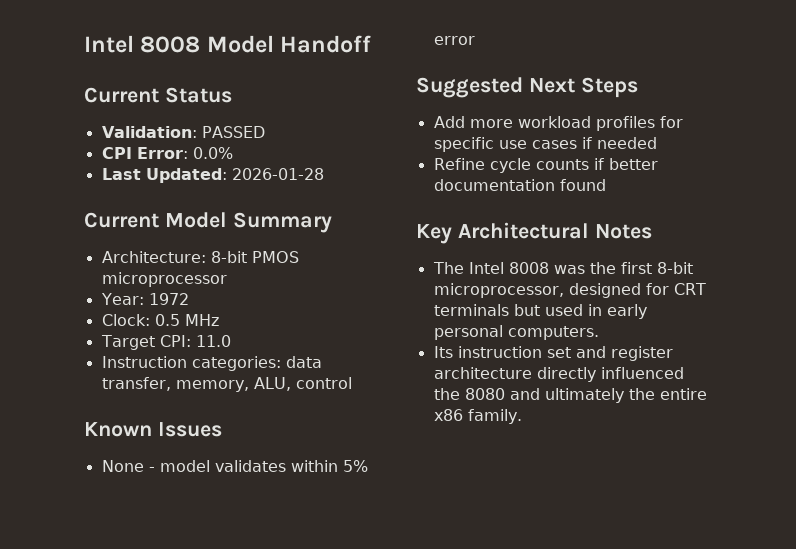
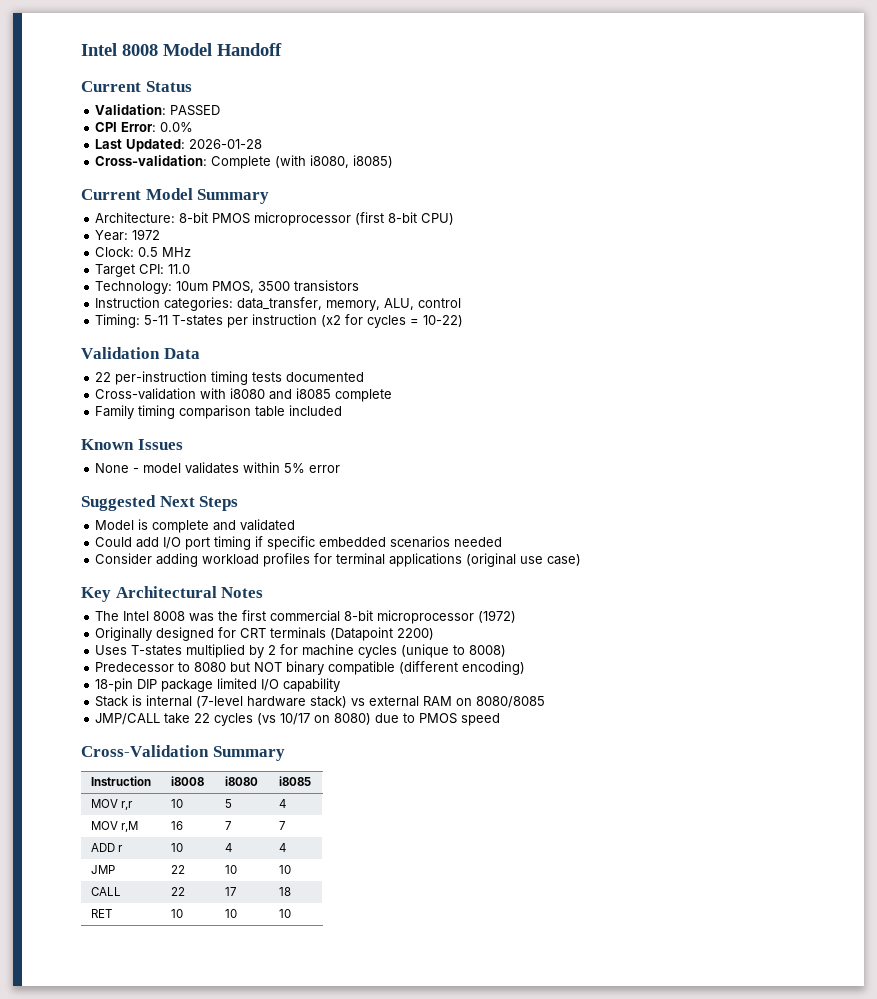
(324, 174) none -> [95,155,394,169] // Cross-validation: Complete (with i8080, i8085)
(227, 279) none -> [355,212,455,225] (first 8-bit CPU)
(231, 341) none -> [95,280,360,294] // Technology: 10um PMOS, 3500 transistors
[285,356,322,368] [101,377,171,391] data transfer, -> [237,297,323,310] data_transfer,
(352, 383) none -> [95,314,464,328] [81,347,200,359] [95,371,365,385] [95,388,393,402] [95,405,343,419] // Timing: 5-11 T-states per instruction (x2 for cycles = 10-22) // Validation Data // 22 per-instruction timing tests documented // Cross-validation with i8080 and i8085 complete // Family timing comparison table included
[433,116,683,131] [433,137,657,152] [433,158,658,173] [433,179,606,191] Add more workload profiles for specific use cases if needed // Refine cycle counts if better documentation found -> [95,519,296,533] [95,536,503,550] [95,553,582,567] Model is complete and validated // Could add I/O port timing if specific embedded scenarios needed // Consider adding workload profiles for terminal applications (original use case)
[656,262,693,274] [433,283,706,298] [433,304,647,319] [433,325,599,340] [433,346,673,361] [433,367,684,382] [433,388,707,403] [433,409,522,424] 8-bit microprocessor, designed for CRT terminals but used in early personal computers. // Its instruction set and register architecture directly influenced the 8080 and ultimately the entire x86 family. -> [270,610,517,624] [95,627,435,641] [95,644,507,658] [95,661,526,675] [95,678,341,692] [95,695,546,708] [95,713,501,726] [81,745,285,761] [90,776,151,786] [170,776,204,786] [224,776,258,786] [278,776,311,786] [90,799,134,810] [170,799,183,808] [224,799,232,808] [278,799,286,808] [90,821,139,832] [170,821,183,830] [224,821,232,830] [278,821,286,830] [90,843,124,852] [170,843,183,852] [224,843,232,852] [278,843,286,852] [90,865,115,874] [170,865,185,874] [224,865,237,874] [278,865,291,874] [90,887,121,896] [170,887,185,896] [224,887,237,896] [278,887,291,896] [90,909,112,918] [170,909,183,918] [224,909,237,918] [278,909,291,918] commercial 8-bit microprocessor (1972) // Originally designed for CRT terminals (Datapoint 2200) // Uses T-states multiplied by 2 for machine cycles (unique to 8008) // Predecessor to 8080 but NOT binary compatible (different encoding) // 18-pin DIP package limited I/O capability // Stack is internal (7-level hardware stack) vs external RAM on 8080/8085 // JMP/CALL take 22 cycles (vs 10/17 on 8080) due to PMOS speed // Cross-Validation Summary // Instruction | i8008 | i8080 | i8085 // MOV r,r | 10 | 5 | 4 // MOV r,M | 16 | 7 | 7 // ADD r | 10 | 4 | 4 // JMP | 22 | 10 | 10 // CALL | 22 | 17 | 18 // RET | 10 | 10 | 10

